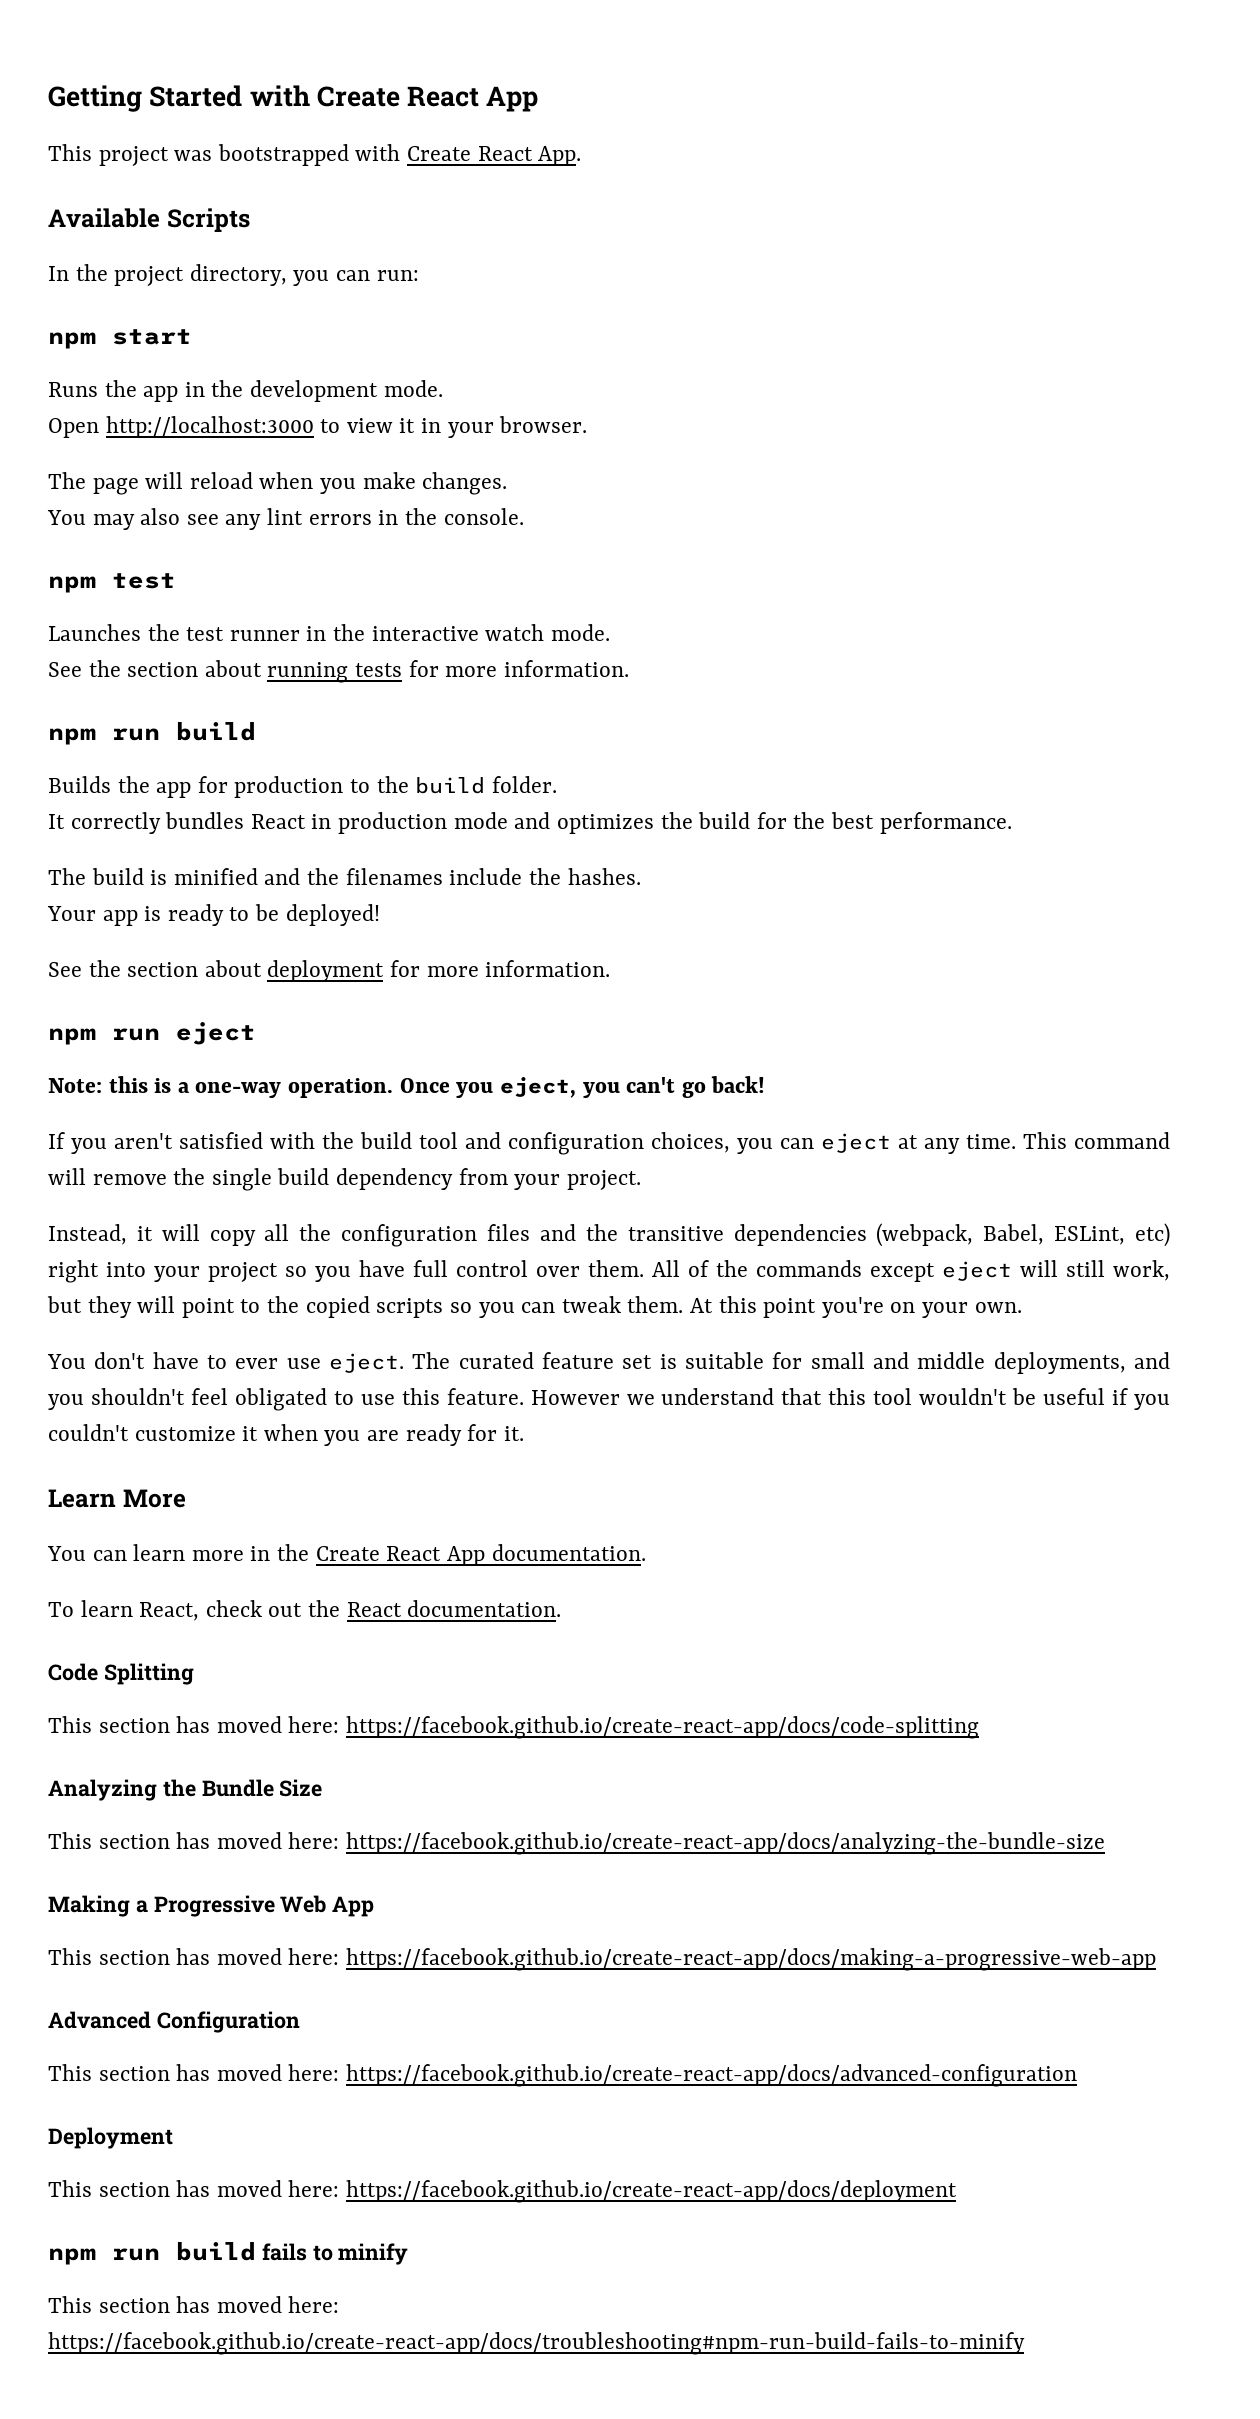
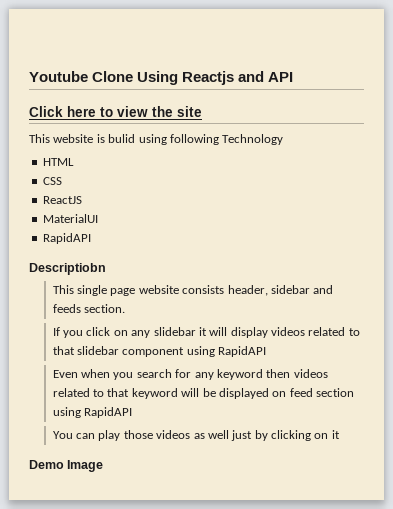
[48,85,539,112] [48,144,582,166] [48,208,250,232] [48,264,419,286] [48,329,192,349] [48,380,443,402] [48,416,588,438] [48,472,508,495] [47,508,524,530] [48,573,176,593] [48,624,610,641] [48,660,629,683] [48,722,256,745] [48,776,557,798] [48,812,1012,834] [48,868,641,885] [47,904,380,926] [48,960,611,982] [48,1022,256,1045] [48,1076,766,1098] [48,1132,1170,1155] [48,1168,641,1191] [48,1223,1170,1247] [48,1260,1170,1283] [47,1296,1022,1318] [47,1352,1171,1374] [48,1388,1170,1411] [48,1424,524,1446] [48,1489,186,1508] [47,1544,646,1566] [48,1600,562,1621] [48,1663,194,1685] [48,1716,980,1739] [48,1779,323,1801] [48,1832,1106,1855] [48,1895,375,1917] [48,1948,1157,1971] [48,2011,300,2033] [48,2064,1078,2087] [48,2127,173,2149] [48,2180,958,2203] [48,2242,409,2265] [48,2296,340,2313] [48,2332,1025,2355] Getting Started with Create React App // This project was bootstrapped with Create React App. // Available Scripts // In the project directory, you can run: // npm start // Runs the app in the development mode. // Open http://localhost:3000 to view it in your browser. // The page will reload when you make changes. // You may also see any lint errors in the console. // npm test // Launches the test runner in the interactive watch mode. // See the section about running tests for more information. // npm run build // Builds the app for production to the build folder. // It correctly bundles React in production mode and optimizes the build for the best performance. // The build is minified and the filenames include the hashes. // Your app is ready to be deployed! // See the section about deployment for more information. // npm run eject // Note: this is a one-way operation. Once you eject, you can't go back! // If you aren't satisfied with the build tool and configuration choices, you can eject at any time. This command will remove the single build dependency from your project. // Instead, it will copy all the configuration files and the transitive dependencies (webpack, Babel, ESLint, etc) right into your project so you have full control over them. All of the commands except eject will still work, but they will point to the copied scripts so you can tweak them. At this point you're on your own. // You don't have to ever use eject. The curated feature set is suitable for small and middle deployments, and you shouldn't feel obligated to use this feature. However we understand that this tool wouldn't be useful if you couldn't customize it when you are ready for it. // Learn More // You can learn more in the Create React App documentation. // To learn React, check out the React documentation. // Code Splitting // This section has moved here: https://facebook.github.io/create-react-app/docs/code-splitting // Analyzing the Bundle Size // This section has moved here: https://facebook.github.io/create-react-app/docs/analyzing-the-bundle-size // Making a Progressive Web App // This section has moved here: https://facebook.github.io/create-react-app/docs/making-a-progressive-web-app // Advanced Configuration // This section has moved here: https://facebook.github.io/create-react-app/docs/advanced-configuration // Deployment // This section has moved here: https://facebook.github.io/create-react-app/docs/deployment // npm run build fails to minify // This section has moved here: https://facebook.github.io/create-react-app/docs/troubleshooting#npm-run-build-fails-to-minify -> [29,71,294,85] [29,106,202,117] [29,134,284,145] [42,158,74,166] [42,177,62,185] [42,196,82,204] [42,214,98,223] [42,233,91,244] [29,263,106,275] [52,285,334,296] [52,304,126,313] [52,327,360,338] [52,346,267,357] [52,369,328,380] [52,388,355,399] [52,407,133,418] [52,430,340,441] [29,460,104,472] Youtube Clone Using Reactjs and API // Click here to view the site // This website is bulid using following Technology // HTML // CSS // ReactJS // MaterialUI // RapidAPI // Descriptiobn // This single page website consists header, sidebar and feeds section. // If you click on any slidebar it will display videos related to that slidebar component using RapidAPI // Even when you search for any keyword then videos related to that keyword will be displayed on feed section using RapidAPI // You can play those videos as well just by clicking on it // Demo Image

